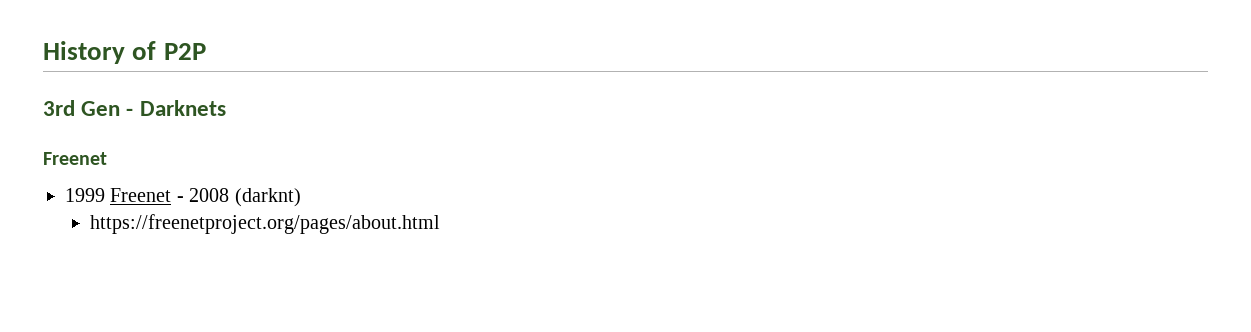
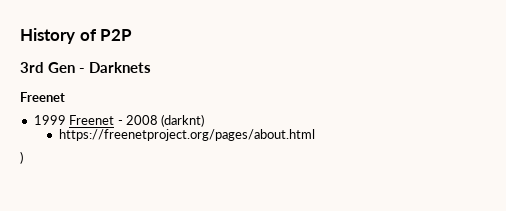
(441, 224) none -> [20,151,23,164] // )

